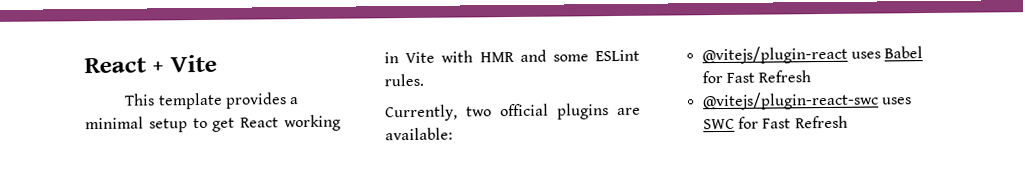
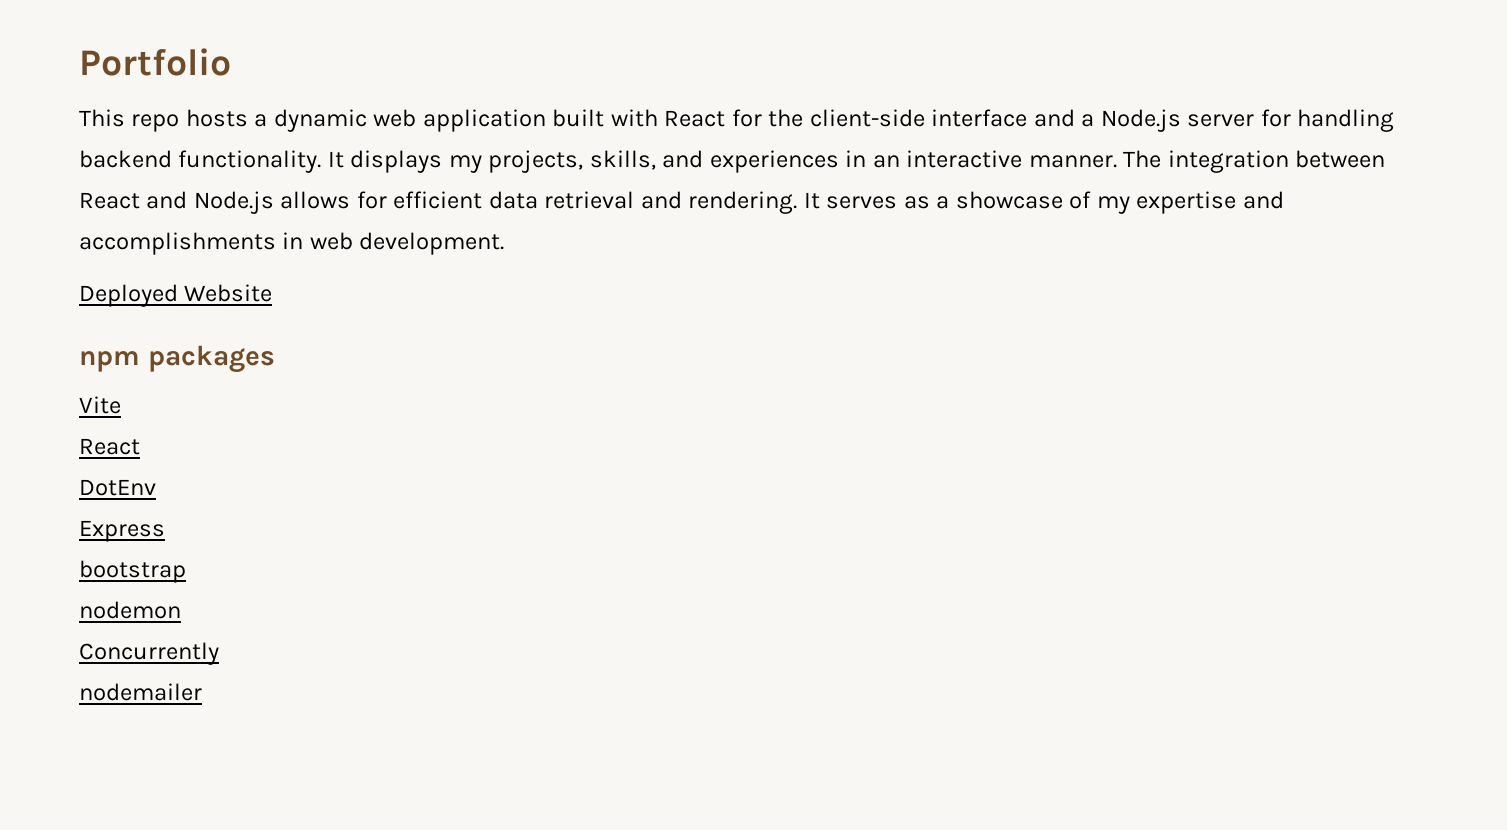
[84,54,217,74] [124,92,300,110] [85,114,341,133] [384,49,640,64] [384,73,424,87] [385,103,641,122] [385,127,453,141] [701,45,924,65] [701,70,812,84] [702,91,912,111] [702,115,848,130] React + Vite // This template provides a minimal setup to get React working in Vite with HMR and some ESLint rules. // Currently, two official plugins are available: // @vitejs/plugin-react uses Babel for Fast Refresh // @vitejs/plugin-react-swc uses SWC for Fast Refresh -> [79,48,231,76] [79,109,1395,132] [79,150,1386,173] [79,191,1284,214] [79,232,505,255] [79,284,273,307] [79,345,275,373] [79,396,121,414] [79,438,140,455] [79,479,156,496] [79,520,165,542] [79,560,186,583] [79,601,181,619] [79,642,219,665] [79,683,202,701] Portfolio // This repo hosts a dynamic web application built with React for the client-side interface and a Node.js server for handling backend functionality. It displays my projects, skills, and experiences in an interactive manner. The integration between React and Node.js allows for efficient data retrieval and rendering. It serves as a showcase of my expertise and accomplishments in web development. // Deployed Website // npm packages // Vite // React // DotEnv // Express // bootstrap // nodemon // Concurrently // nodemailer

